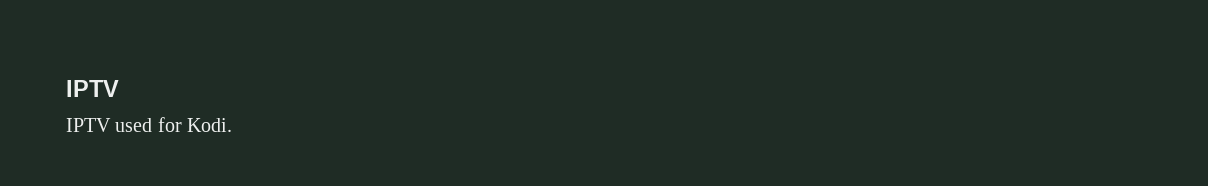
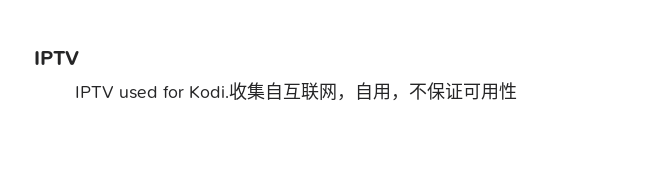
(233, 125) none -> [229,82,518,101] 收集自互联网，自用，不保证可用性

